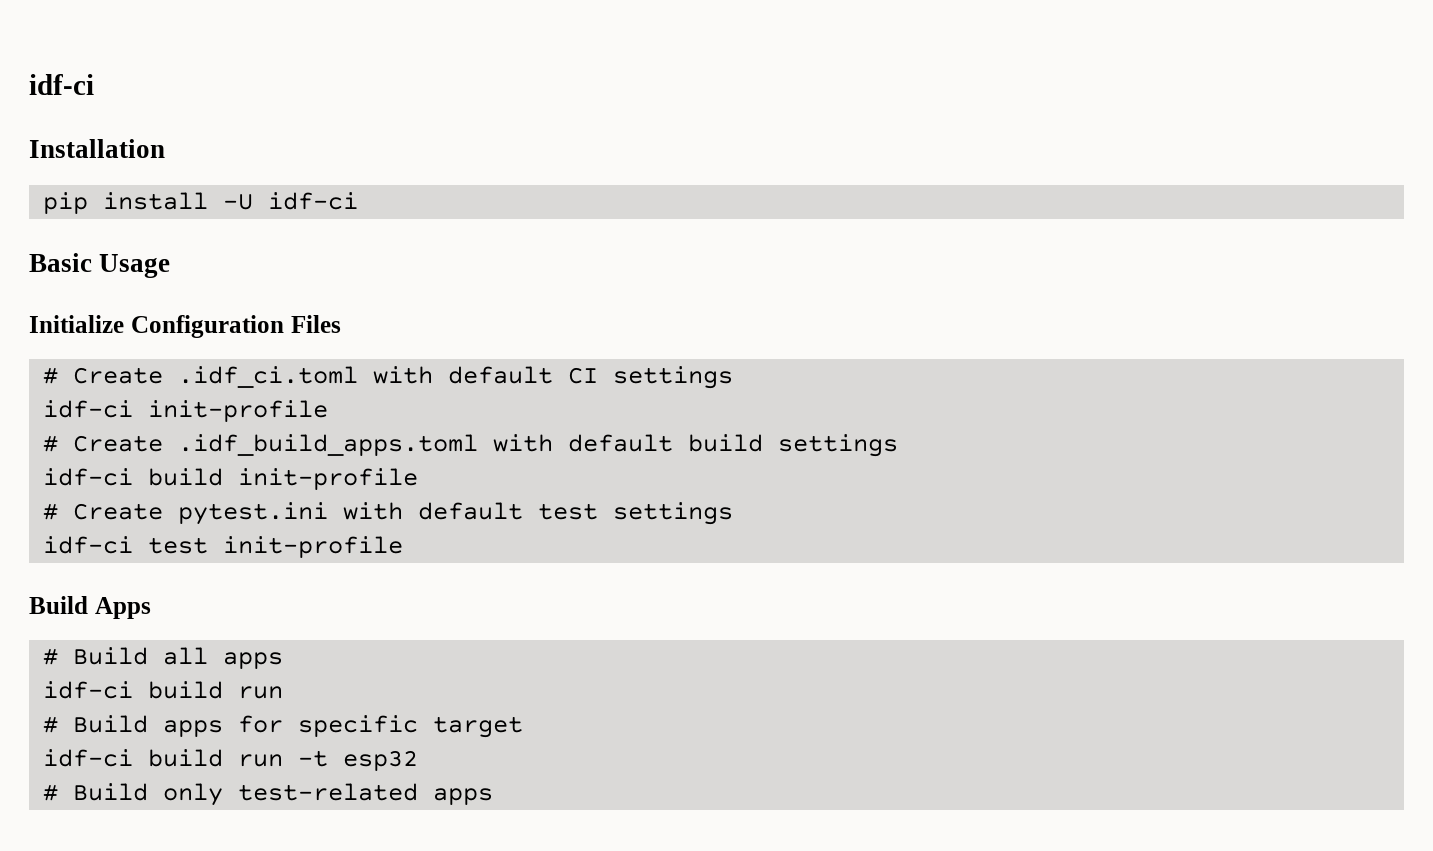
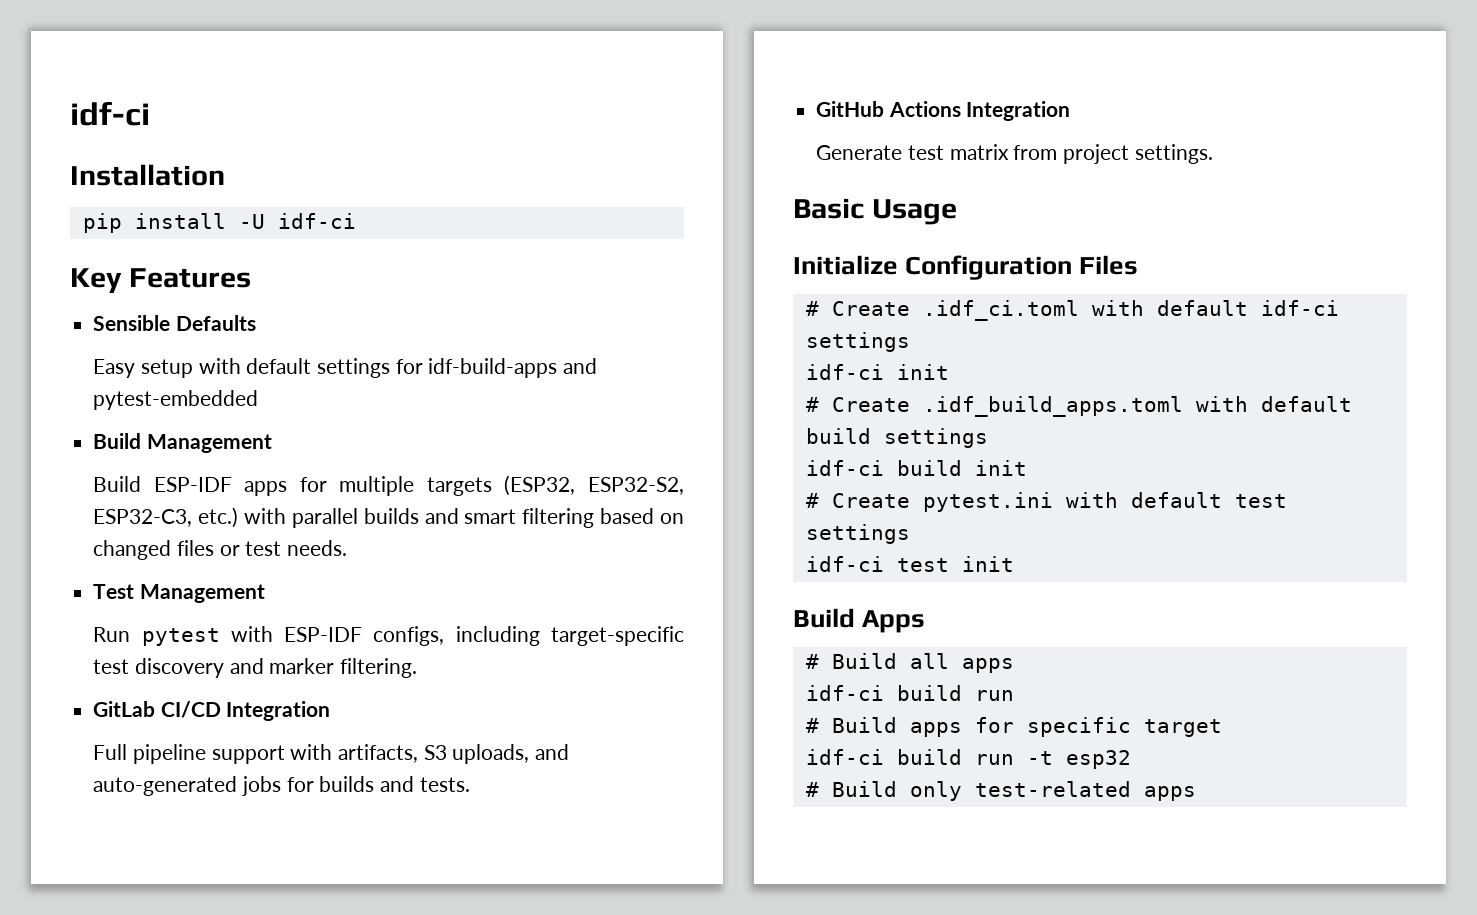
(358, 201) none -> [70,268,251,294] [93,315,256,331] [93,358,598,378] [93,390,259,410] [93,433,272,453] [93,475,684,496] [93,507,684,528] [93,540,348,560] [93,584,265,603] [93,626,684,646] [93,658,418,678] [93,701,331,721] [93,744,570,764] [93,776,470,796] [816,101,1071,121] [816,144,1213,164] // Key Features // Sensible Defaults // Easy setup with default settings for idf-build-apps and pytest-embedded // Build Management // Build ESP-IDF apps for multiple targets (ESP32, ESP32-S2, ESP32-C3, etc.) with parallel builds and smart filtering based on changed files or test needs. // Test Management // Run pytest with ESP-IDF configs, including target-specific test discovery and marker filtering. // GitLab CI/CD Integration // Full pipeline support with artifacts, S3 uploads, and auto-generated jobs for builds and tests. // GitHub Actions Integration // Generate test matrix from project settings.
[567,366,733,389] [42,400,328,422] CI settings // idf-ci init-profile -> [1260,300,1339,316] [805,332,910,352] [805,364,949,380] idf-ci settings // idf-ci init
[237,468,418,490] init-profile -> [974,460,1027,476] init
[222,536,403,558] init-profile -> [961,556,1014,572] init

